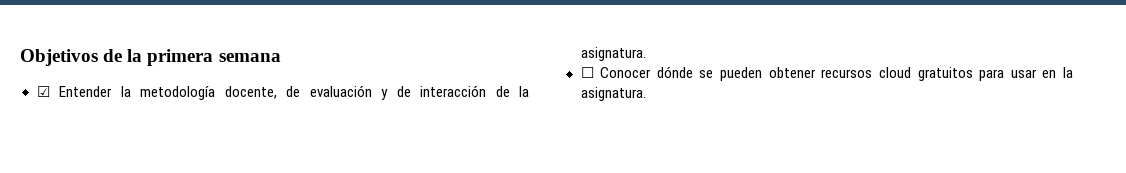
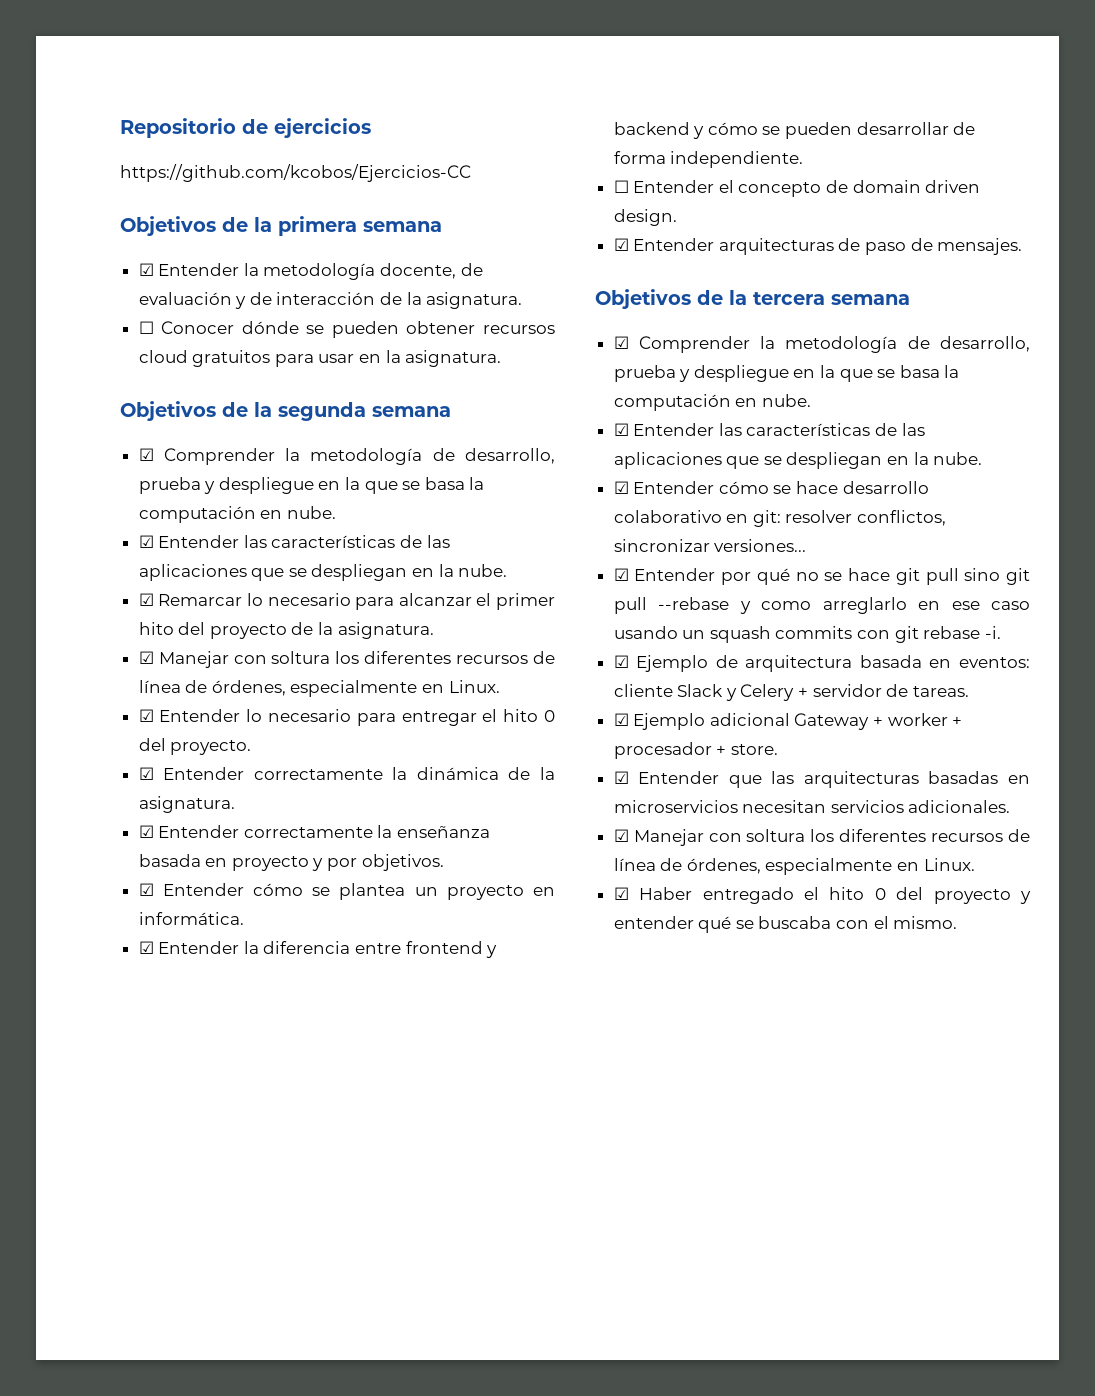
(20, 57) none -> [120,118,371,138] [120,164,471,182] Repositorio de ejercicios // https://github.com/kcobos/Ejercicios-CC //
(646, 94) none -> [120,401,451,421] [138,448,555,465] [138,477,485,494] [138,506,336,523] [138,535,450,548] [138,564,508,581] [138,593,555,610] [138,622,434,639] [138,651,555,668] [138,680,500,697] [138,709,555,726] [138,738,252,755] [138,767,555,780] [138,796,235,813] [138,825,491,838] [138,854,444,871] [138,883,556,900] [138,912,244,925] [138,941,498,958] [613,122,976,139] [613,151,804,168] [613,180,981,197] [613,209,677,226] [613,238,1023,255] [595,289,910,309] [613,336,1030,353] [613,365,960,382] [613,394,811,411] [613,423,925,436] [613,452,983,469] [613,481,929,494] [613,510,947,527] [613,539,807,552] [613,568,1030,585] [613,597,1030,614] [613,626,1001,643] [613,655,1030,672] [613,684,969,701] [613,713,963,730] [613,742,778,759] [613,771,1030,788] [613,800,1011,813] [613,829,1030,846] [613,858,975,875] [613,887,1031,904] [613,916,958,933] // Objetivos de la segunda semana // ☑ Comprender la metodología de desarrollo, prueba y despliegue en la que se basa la computación en nube. // ☑ Entender las características de las aplicaciones que se despliegan en la nube. // ☑ Remarcar lo necesario para alcanzar el primer hito del proyecto de la asignatura. // ☑ Manejar con soltura los diferentes recursos de línea de órdenes, especialmente en Linux. // ☑ Entender lo necesario para entregar el hito 0 del proyecto. // ☑ Entender correctamente la dinámica de la asignatura. // ☑ Entender correctamente la enseñanza basada en proyecto y por objetivos. // ☑ Entender cómo se plantea un proyecto en informática. // ☑ Entender la diferencia entre frontend y backend y cómo se pueden desarrollar de forma independiente. // ☐ Entender el concepto de domain driven design. // ☑ Entender arquitecturas de paso de mensajes. // Objetivos de la tercera semana // ☑ Comprender la metodología de desarrollo, prueba y despliegue en la que se basa la computación en nube. // ☑ Entender las características de las aplicaciones que se despliegan en la nube. // ☑ Entender cómo se hace desarrollo colaborativo en git: resolver conflictos, sincronizar versiones... // ☑ Entender por qué no se hace git pull sino git pull --rebase y como arreglarlo en ese caso usando un squash commits con git rebase -i. // ☑ Ejemplo de arquitectura basada en eventos: cliente Slack y Celery + servidor de tareas. // ☑ Ejemplo adicional Gateway + worker + procesador + store. // ☑ Entender que las arquitecturas basadas en microservicios necesitan servicios adicionales. // ☑ Manejar con soltura los diferentes recursos de línea de órdenes, especialmente en Linux. // ☑ Haber entregado el hito 0 del proyecto y entender qué se buscaba con el mismo.

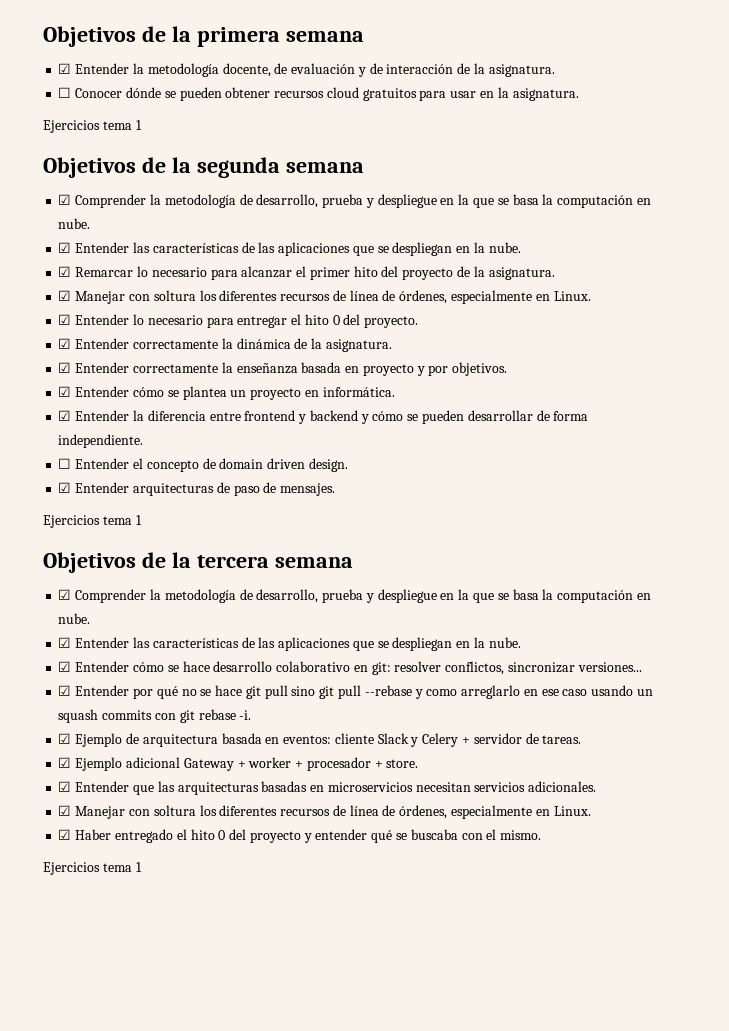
[120,118,371,138] [120,164,471,182] Repositorio de ejercicios // https://github.com/kcobos/Ejercicios-CC // -> (43, 36) none
(502, 358) none -> [43,120,142,133] // Ejercicios tema 1
(1023, 246) none -> [43,515,142,528] // Ejercicios tema 1
(958, 922) none -> [43,862,142,875] // Ejercicios tema 1

